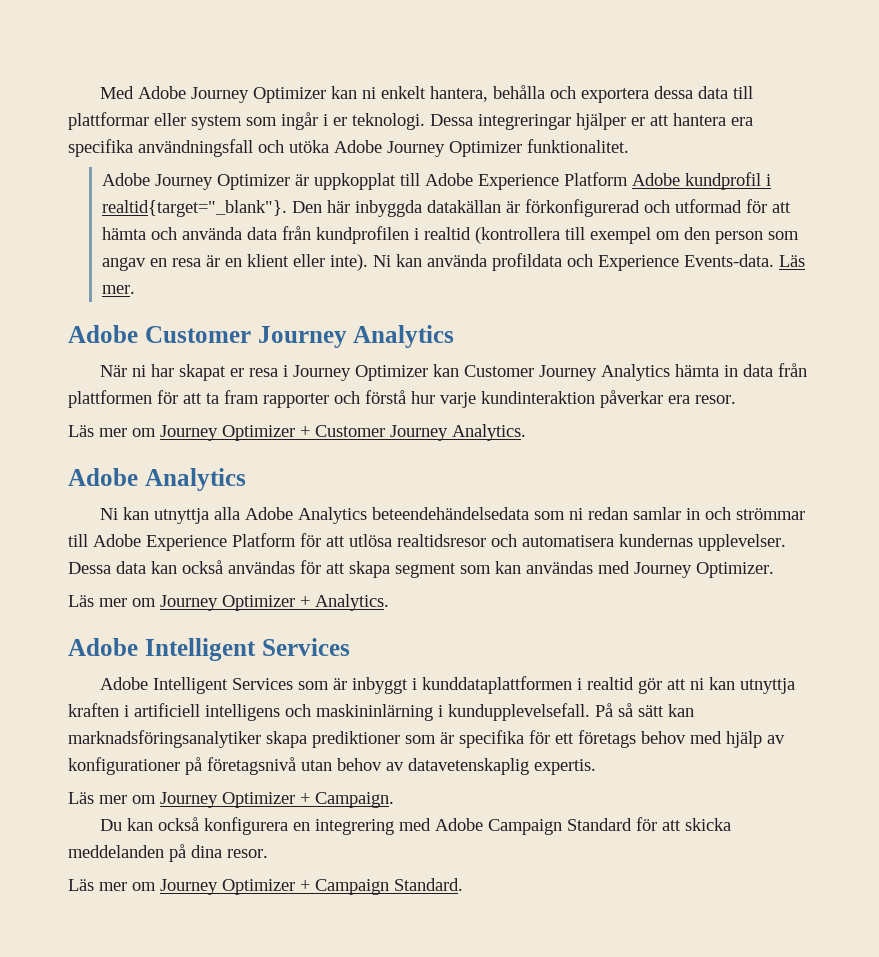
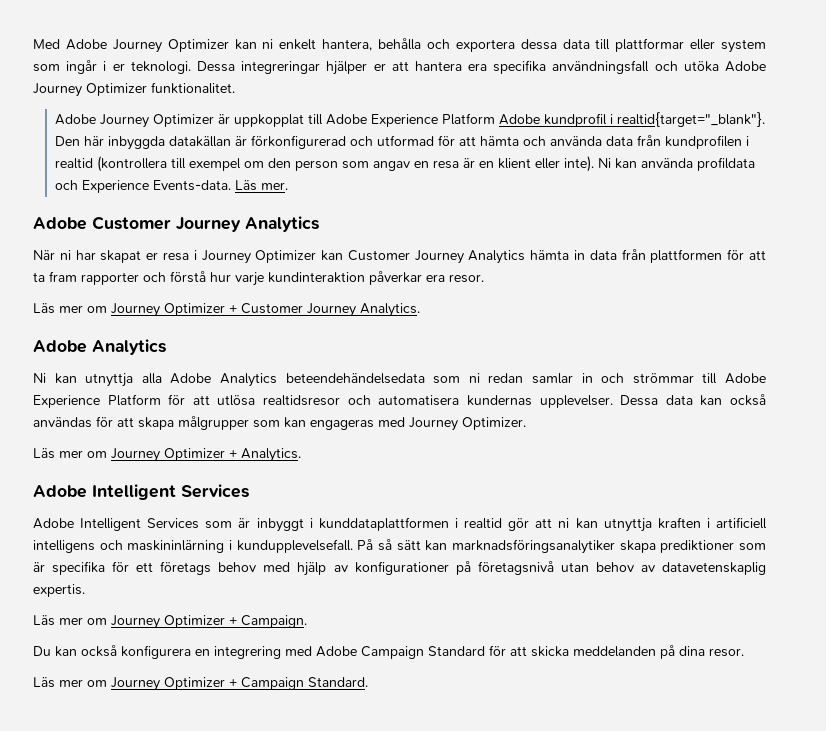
[395,563,456,578] segment -> [178,416,249,430] målgrupper
[526,561,593,574] användas -> [310,419,374,430] engageras

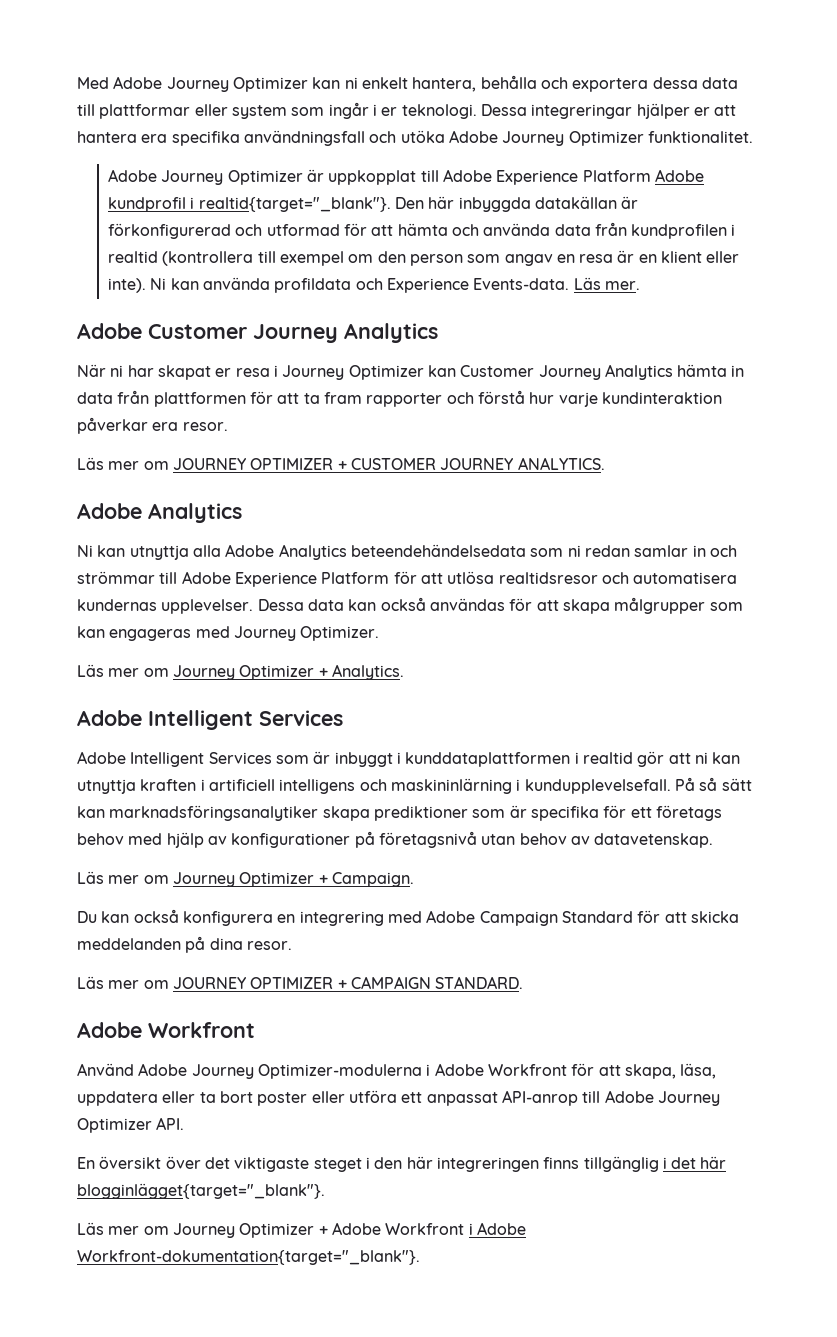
[111,303,420,317] Journey Optimizer + Customer Journey Analytics. -> [172,457,605,470] JOURNEY OPTIMIZER + CUSTOMER JOURNEY ANALYTICS.
[662,562,767,575] [33,584,85,597] datavetenskaplig expertis. -> [594,833,714,848] datavetenskap.
[33,677,368,691] // Läs mer om Journey Optimizer + Campaign Standard. -> [77,976,524,989] [77,1022,255,1038] [77,1063,717,1079] [77,1090,720,1106] [77,1117,185,1133] [77,1156,727,1172] [77,1183,325,1199] [77,1222,526,1238] [77,1250,420,1265] // Läs mer om JOURNEY OPTIMIZER + CAMPAIGN STANDARD. // Adobe Workfront // Använd Adobe Journey Optimizer-modulerna i Adobe Workfront för att skapa, läsa, uppdatera eller ta bort poster eller utföra ett anpassat API-anrop till Adobe Journey Optimizer API. // En översikt över det viktigaste steget i den här integreringen finns tillgänglig i det här blogginlägget{target="_blank"}. // Läs mer om Journey Optimizer + Adobe Workfront i Adobe Workfront-dokumentation{target="_blank"}.

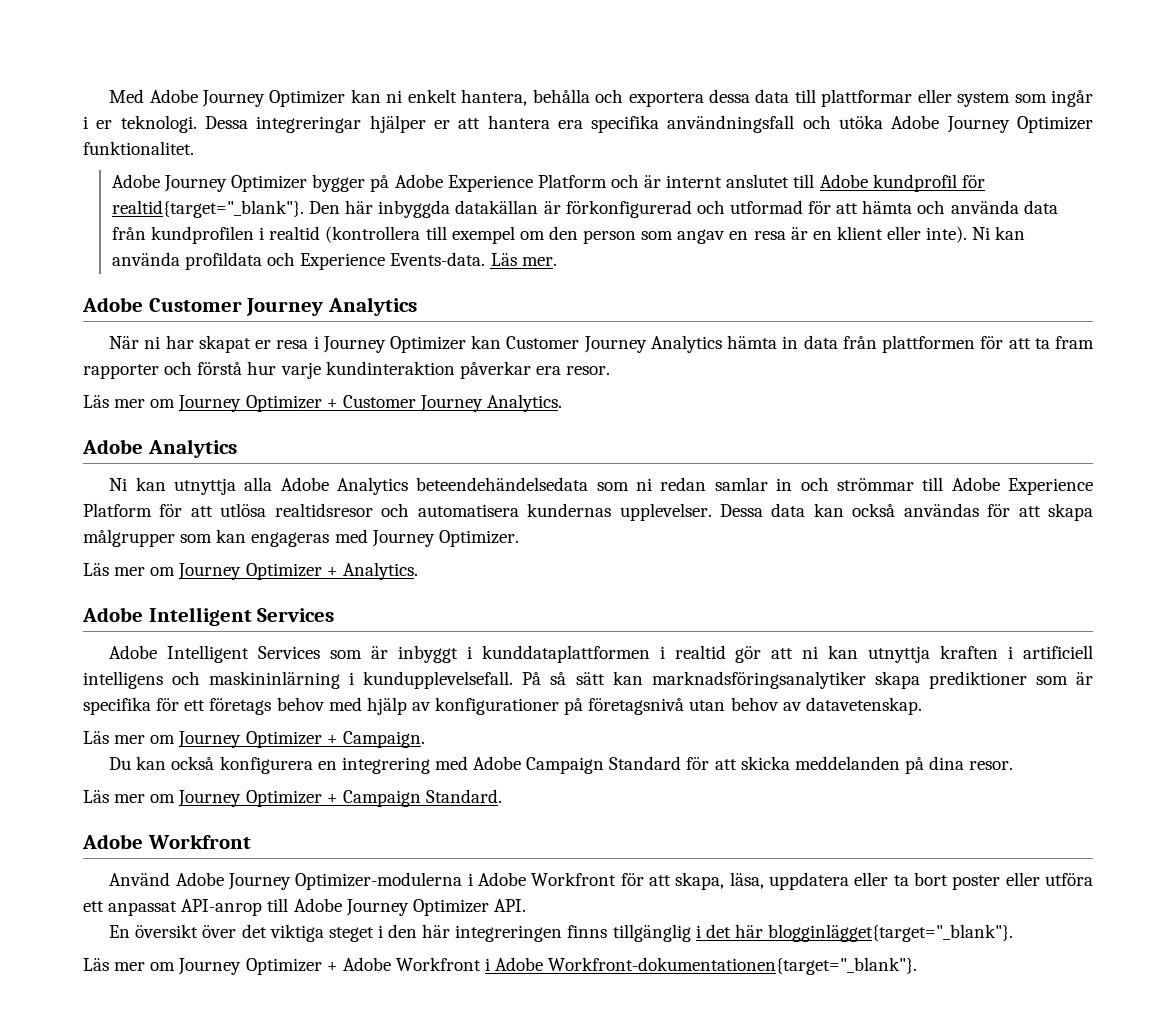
[306,169,651,185] är uppkopplat till Adobe Experience Platform -> [312,174,815,192] bygger på Adobe Experience Platform och är internt anslutet till
[190,197,195,209] i -> [961,175,985,188] för
[172,457,605,470] JOURNEY OPTIMIZER + CUSTOMER JOURNEY ANALYTICS. -> [178,394,563,412] Journey Optimizer + Customer Journey Analytics.
[172,976,524,989] JOURNEY OPTIMIZER + CAMPAIGN STANDARD. -> [178,789,502,807] Journey Optimizer + Campaign Standard.
[234,1157,310,1172] viktigaste -> [269,924,324,942] viktiga
[77,1250,420,1265] Workfront-dokumentation{target="_blank"}. -> [548,957,918,975] Workfront-dokumentationen{target="_blank"}.

